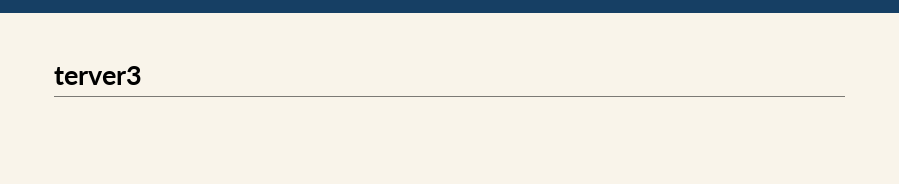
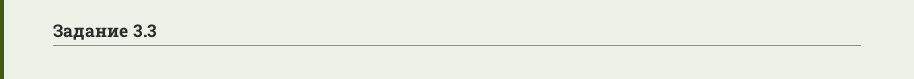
[54,66,142,85] terver3 -> [53,24,157,40] Задание 3.3

